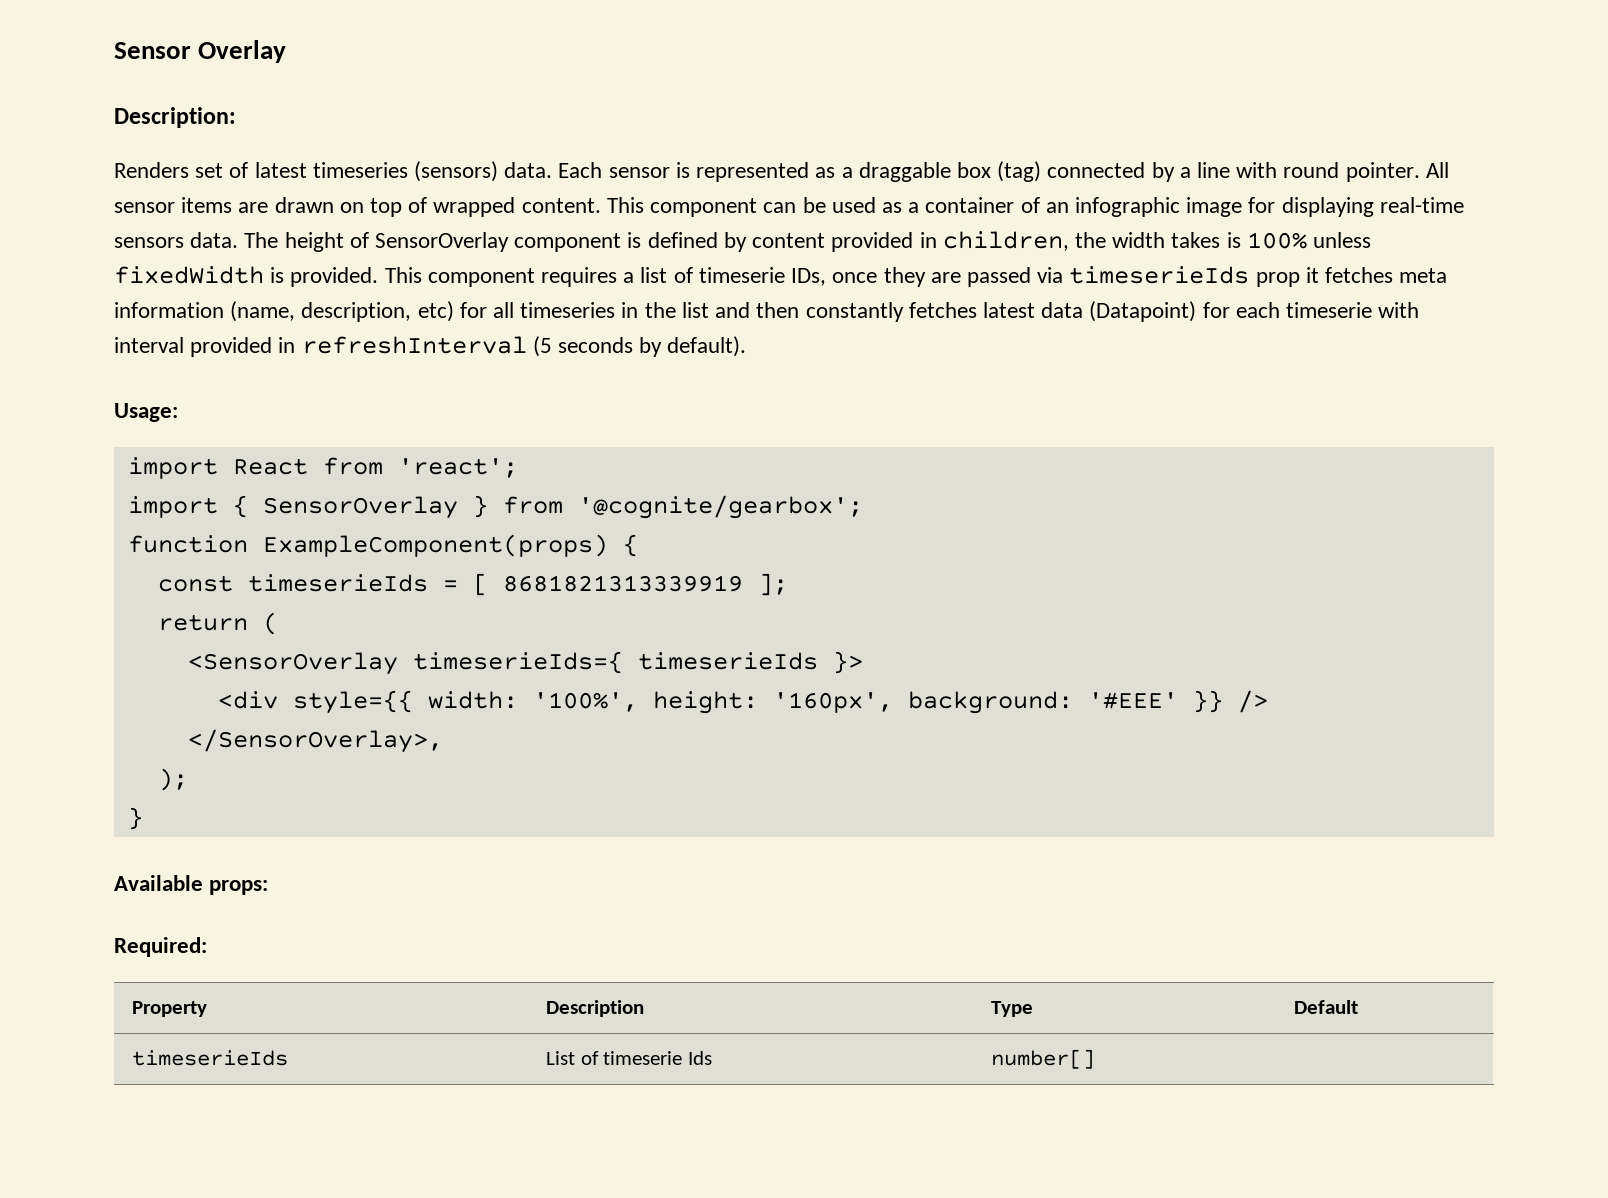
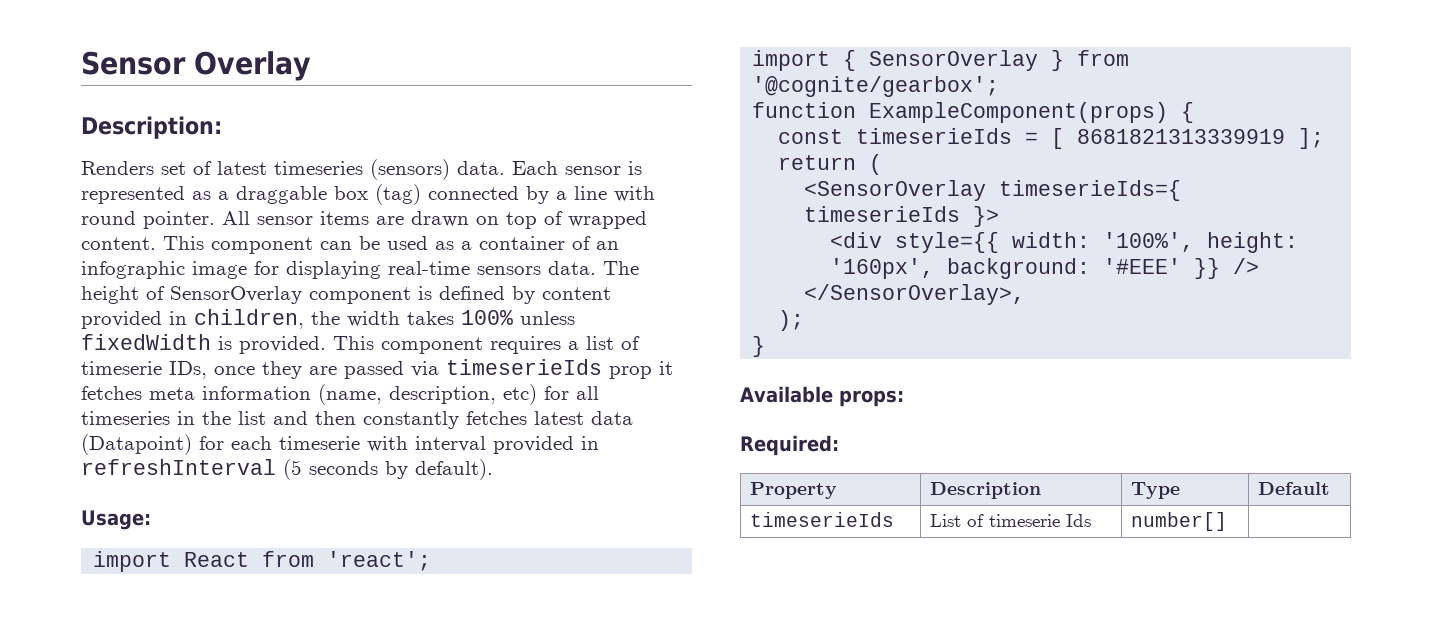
[1226,232,1241,248] is -> (454, 318) none

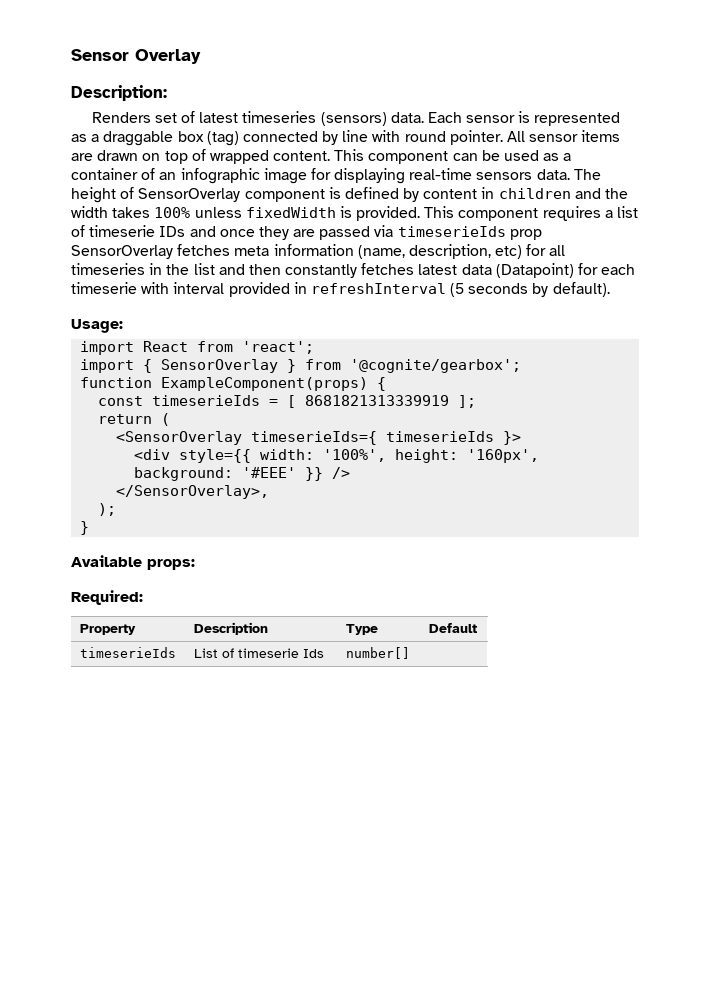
[556,191,567,200] a -> (339, 138) none
[81,309,304,329] provided in children, -> [481,187,601,199] in children and
[169,361,207,379] IDs, -> [159,226,216,237] IDs and
[659,361,673,375] it -> [71,245,173,259] SensorOverlay

